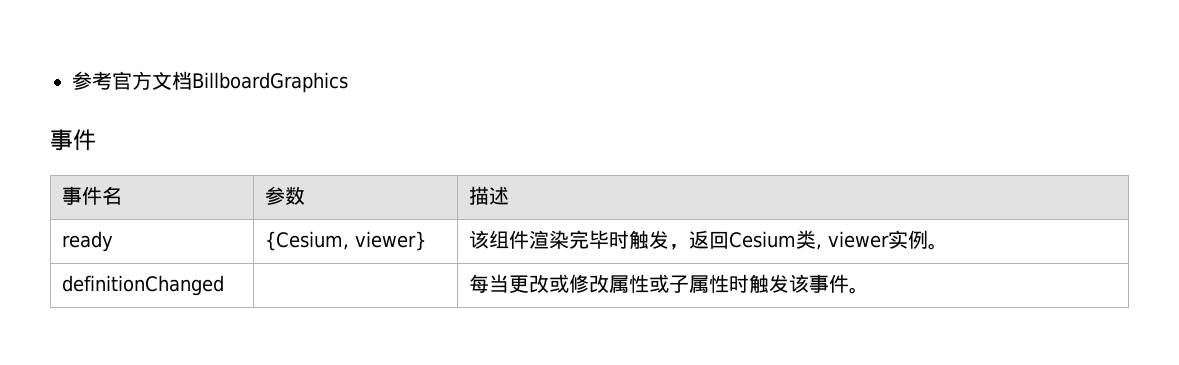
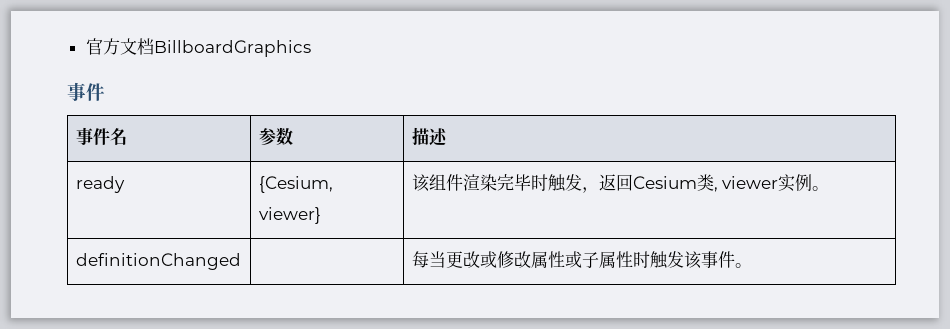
[72,71,112,90] 参考 -> (85, 46) none

